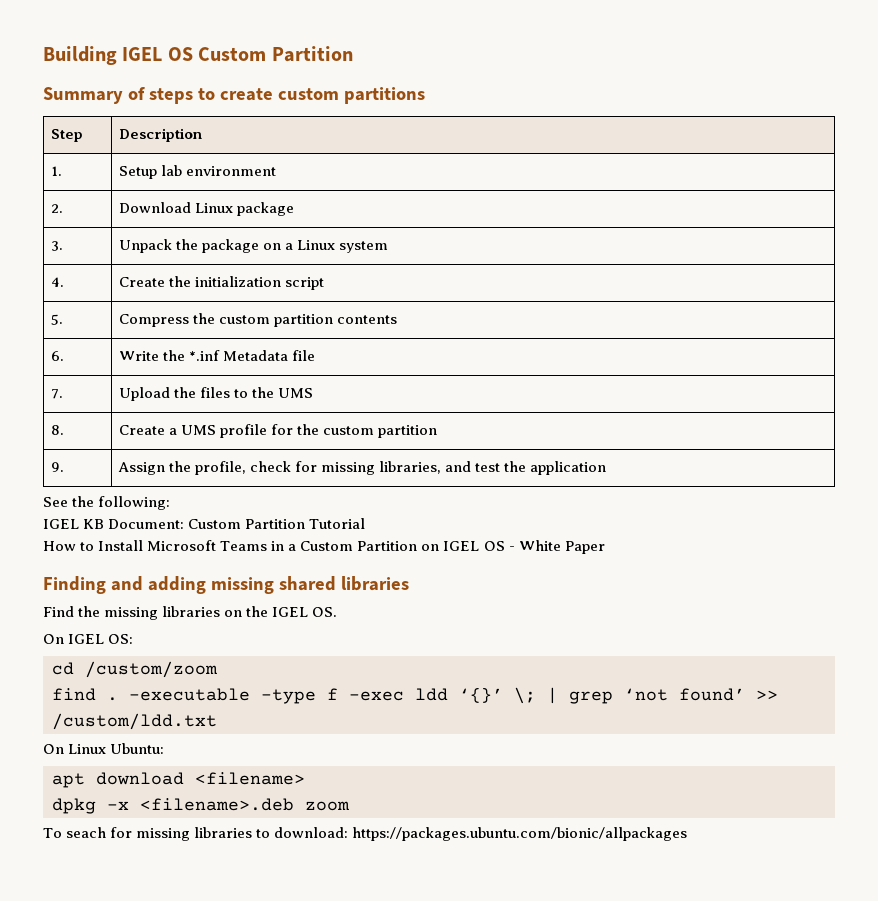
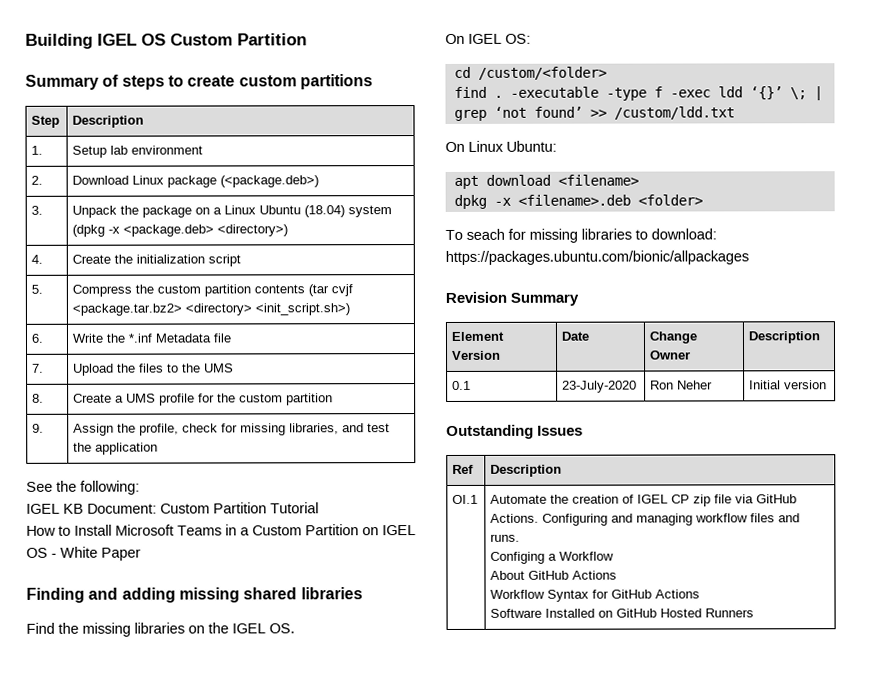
(295, 209) none -> [220,175,320,188] (<package.deb>)
(336, 245) none -> [259,205,346,218] Ubuntu (18.04)
(389, 247) none -> [72,224,289,237] (dpkg -x <package.deb> <directory>)
(398, 319) none -> [308,284,354,297] [72,303,351,316] (tar cvjf <package.tar.bz2> <directory> <init_script.sh>)
[85,661,218,678] /custom/zoom -> [477,66,607,80] /custom/<folder>
[305,801,350,811] zoom -> [637,194,703,206] <folder>
(688, 834) none -> [445,291,580,306] [451,331,505,341] [452,350,502,360] [561,331,590,341] [649,331,698,344] [650,350,692,360] [748,331,821,344] [452,380,472,390] [562,380,638,393] [650,380,714,390] [749,380,828,390] [446,424,584,439] [452,464,475,474] [490,464,563,477] [452,494,479,504] [490,494,798,507] [490,513,801,526] [490,533,521,542] [490,551,615,564] [490,570,618,580] [490,589,701,602] [490,608,755,618] // Revision Summary // Element Version | Date | Change Owner | Description // 0.1 | 23-July-2020 | Ron Neher | Initial version // Outstanding Issues // Ref | Description // OI.1 | Automate the creation of IGEL CP zip file via GitHub Actions. Configuring and managing workflow files and runs. // Configing a Workflow // About GitHub Actions // Workflow Syntax for GitHub Actions // Software Installed on GitHub Hosted Runners

